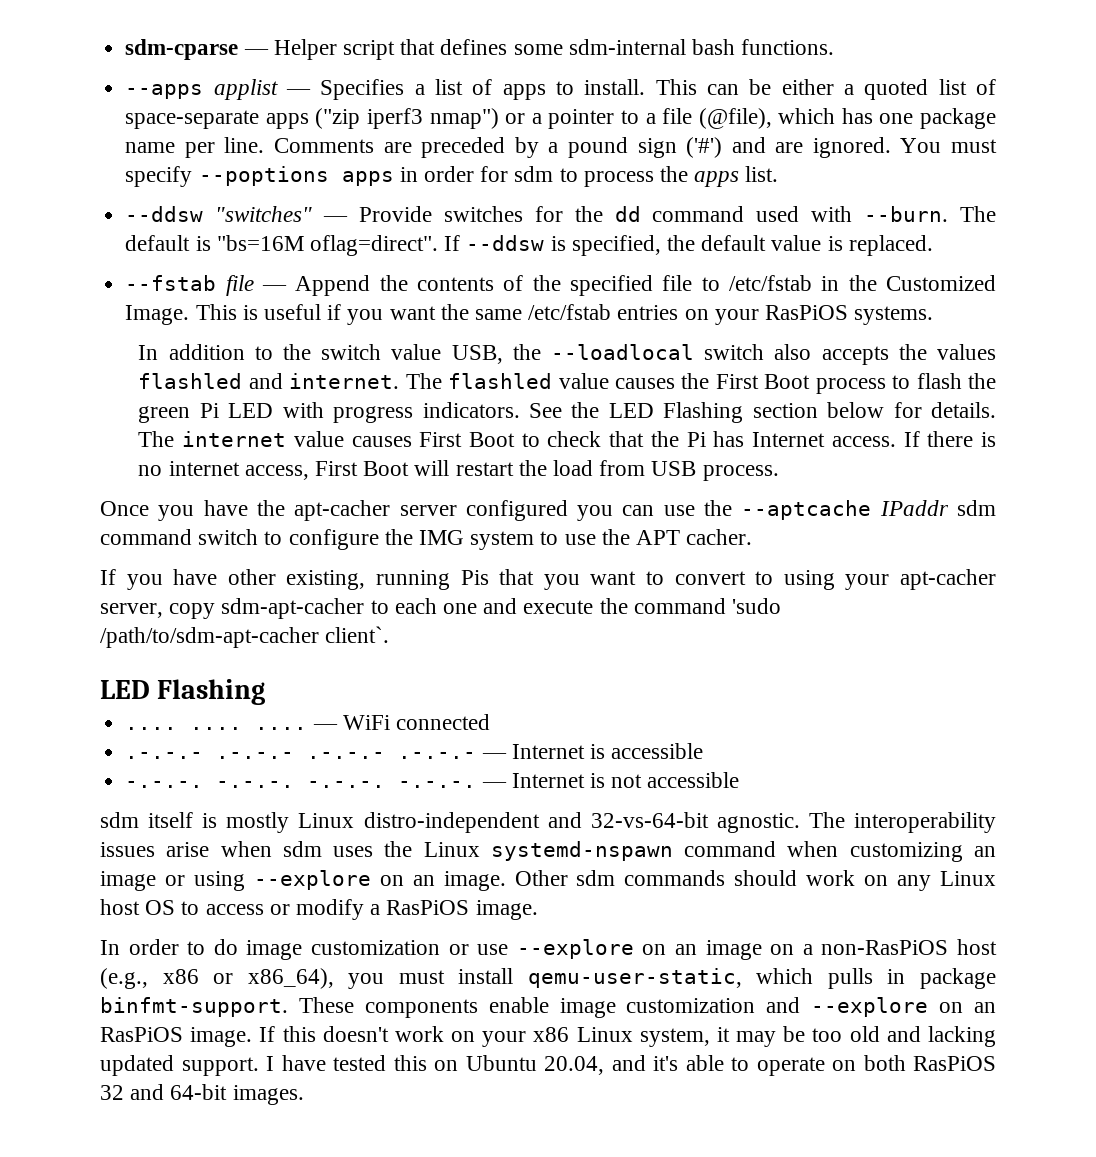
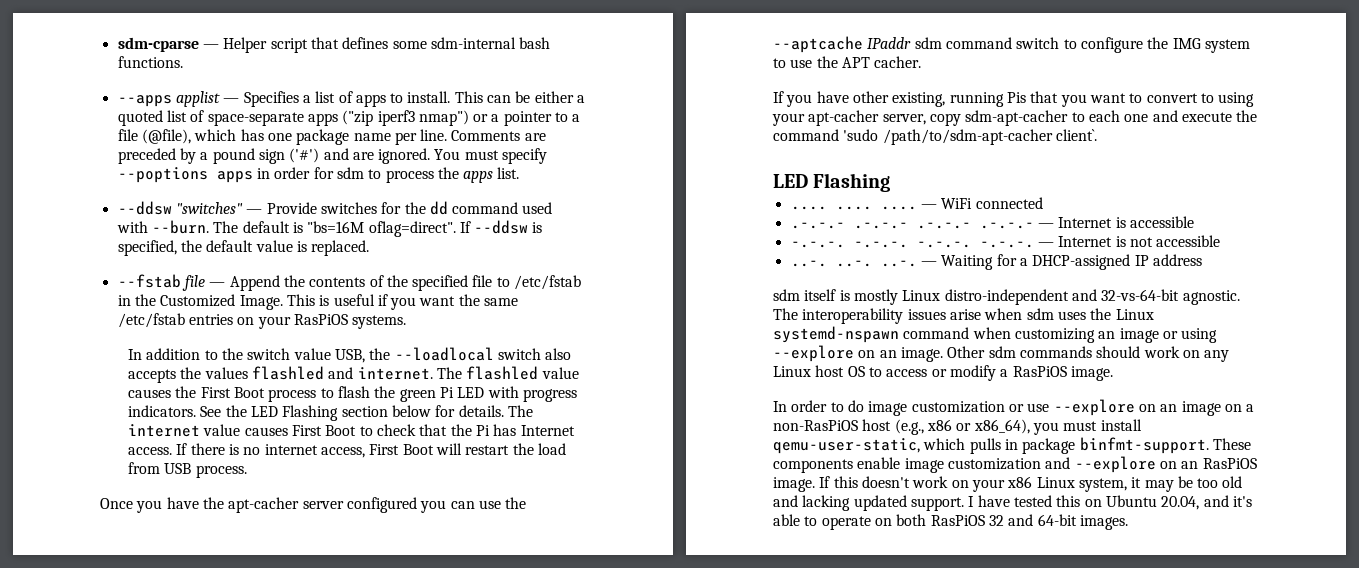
(740, 780) none -> [790,254,1202,270] // ..-. ..-. ..-. — Waiting for a DHCP-assigned IP address

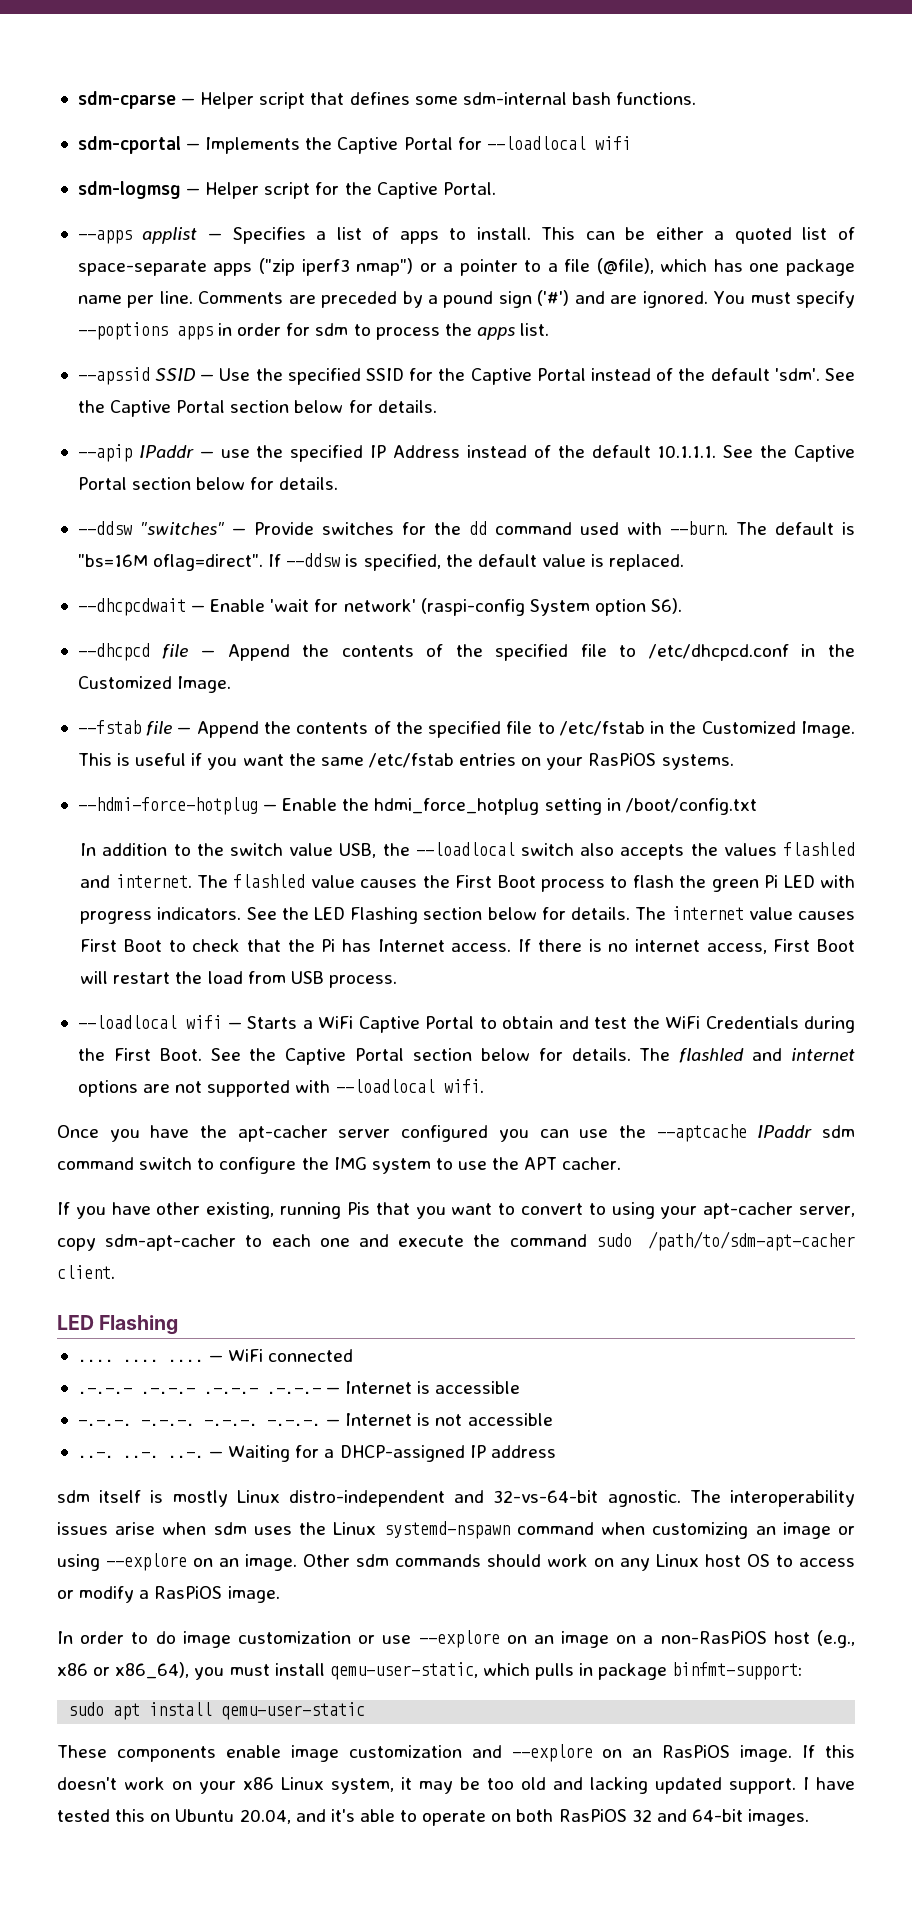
(183, 62) none -> [77,136,631,154] [77,181,496,199] // sdm-cportal — Implements the Captive Portal for --loadlocal wifi // sdm-logmsg — Helper script for the Captive Portal.
(520, 173) none -> [77,367,856,385] [77,400,437,417] [77,444,855,462] [77,477,339,490] // --apssid SSID — Use the specified SSID for the Captive Portal instead of the default 'sdm'. See the Captive Portal section below for details. // --apip IPaddr — use the specified IP Address instead of the default 10.1.1.1. See the Captive Portal section below for details.
(370, 248) none -> [77,598,683,616] [77,643,856,661] [77,676,232,693] // --dhcpcdwait — Enable 'wait for network' (raspi-config System option S6). // --dhcpcd file — Append the contents of the specified file to /etc/dhcpcd.conf in the Customized Image.
(407, 322) none -> [77,797,757,815] // --hdmi-force-hotplug — Enable the hdmi_force_hotplug setting in /boot/config.txt
(247, 471) none -> [77,1015,855,1033] [77,1048,856,1065] [77,1079,484,1097] // --loadlocal wifi — Starts a WiFi Captive Portal to obtain and test the WiFi Credentials during the First Boot. See the Captive Portal section below for details. The flashled and internet options are not supported with --loadlocal wifi.
[843,129,1097,145] 'sudo /path/to/sdm-apt-cacher client`. -> [595,1231,855,1251] [57,1265,115,1279] sudo /path/to/sdm-apt-cacher client.
[1079,437,1209,454] binfmt-support. -> [672,1662,803,1680] [68,1702,366,1720] binfmt-support: // sudo apt install qemu-user-static //

